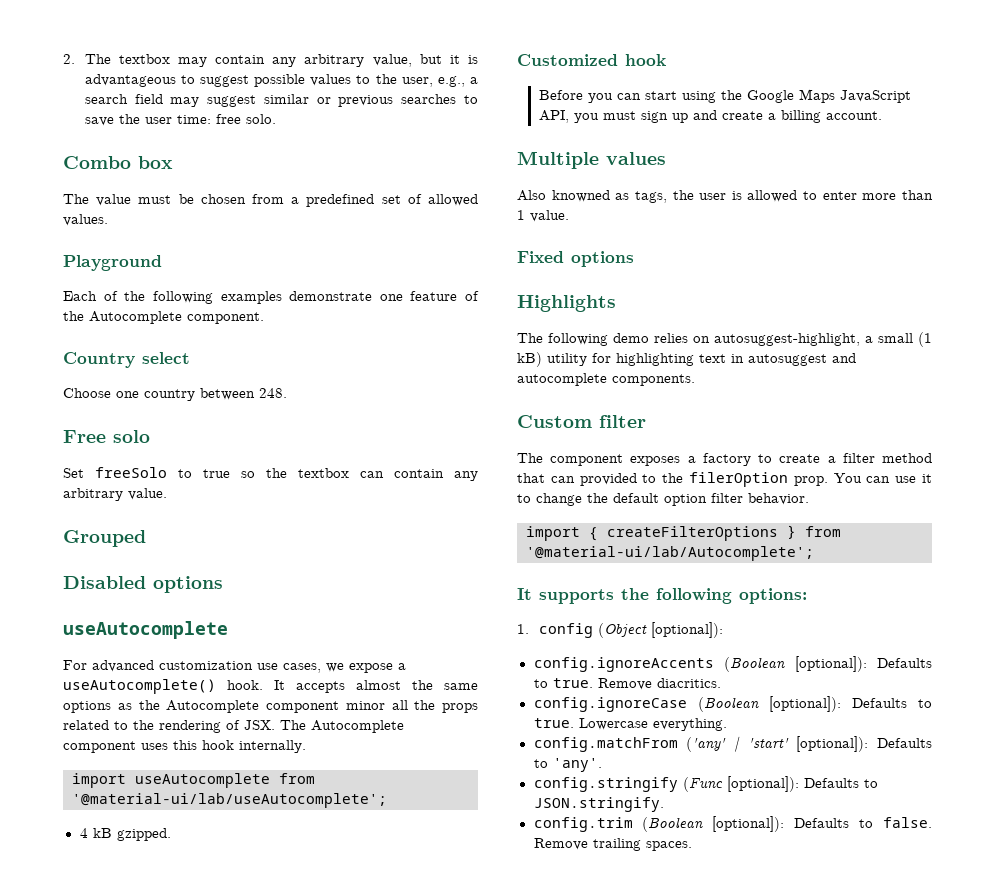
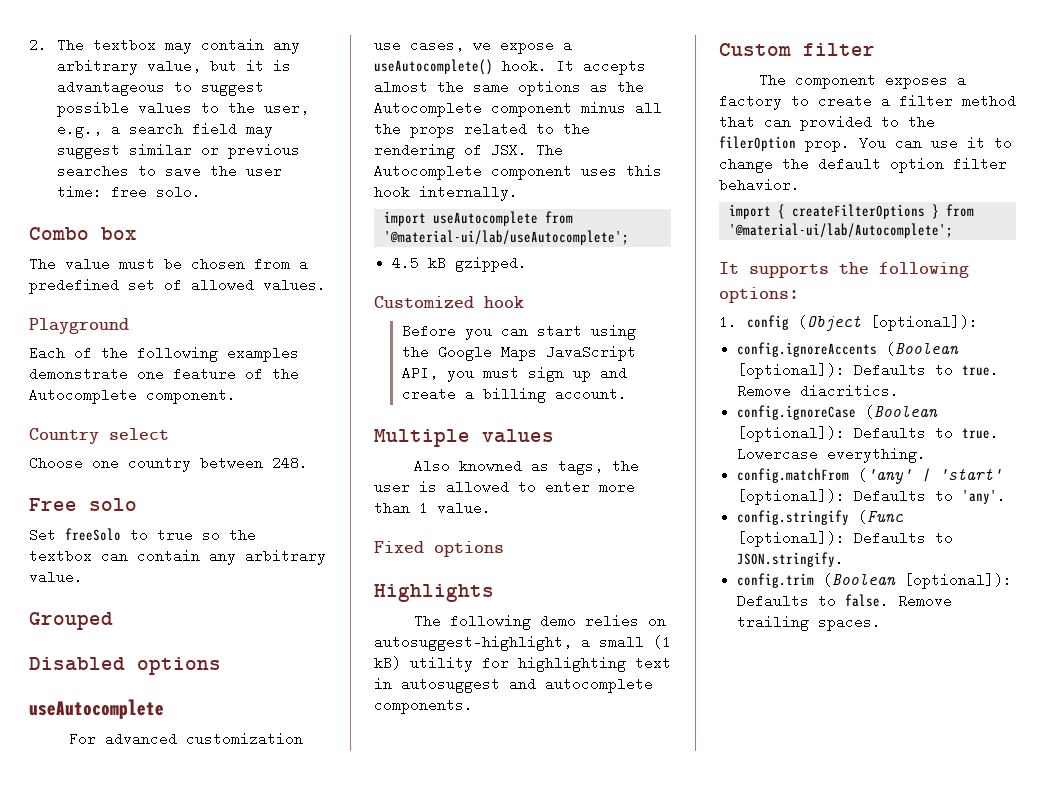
[345,701,385,710] minor -> [581,102,626,113] minus
[79,828,88,838] 4 -> [392,256,420,270] 4.5

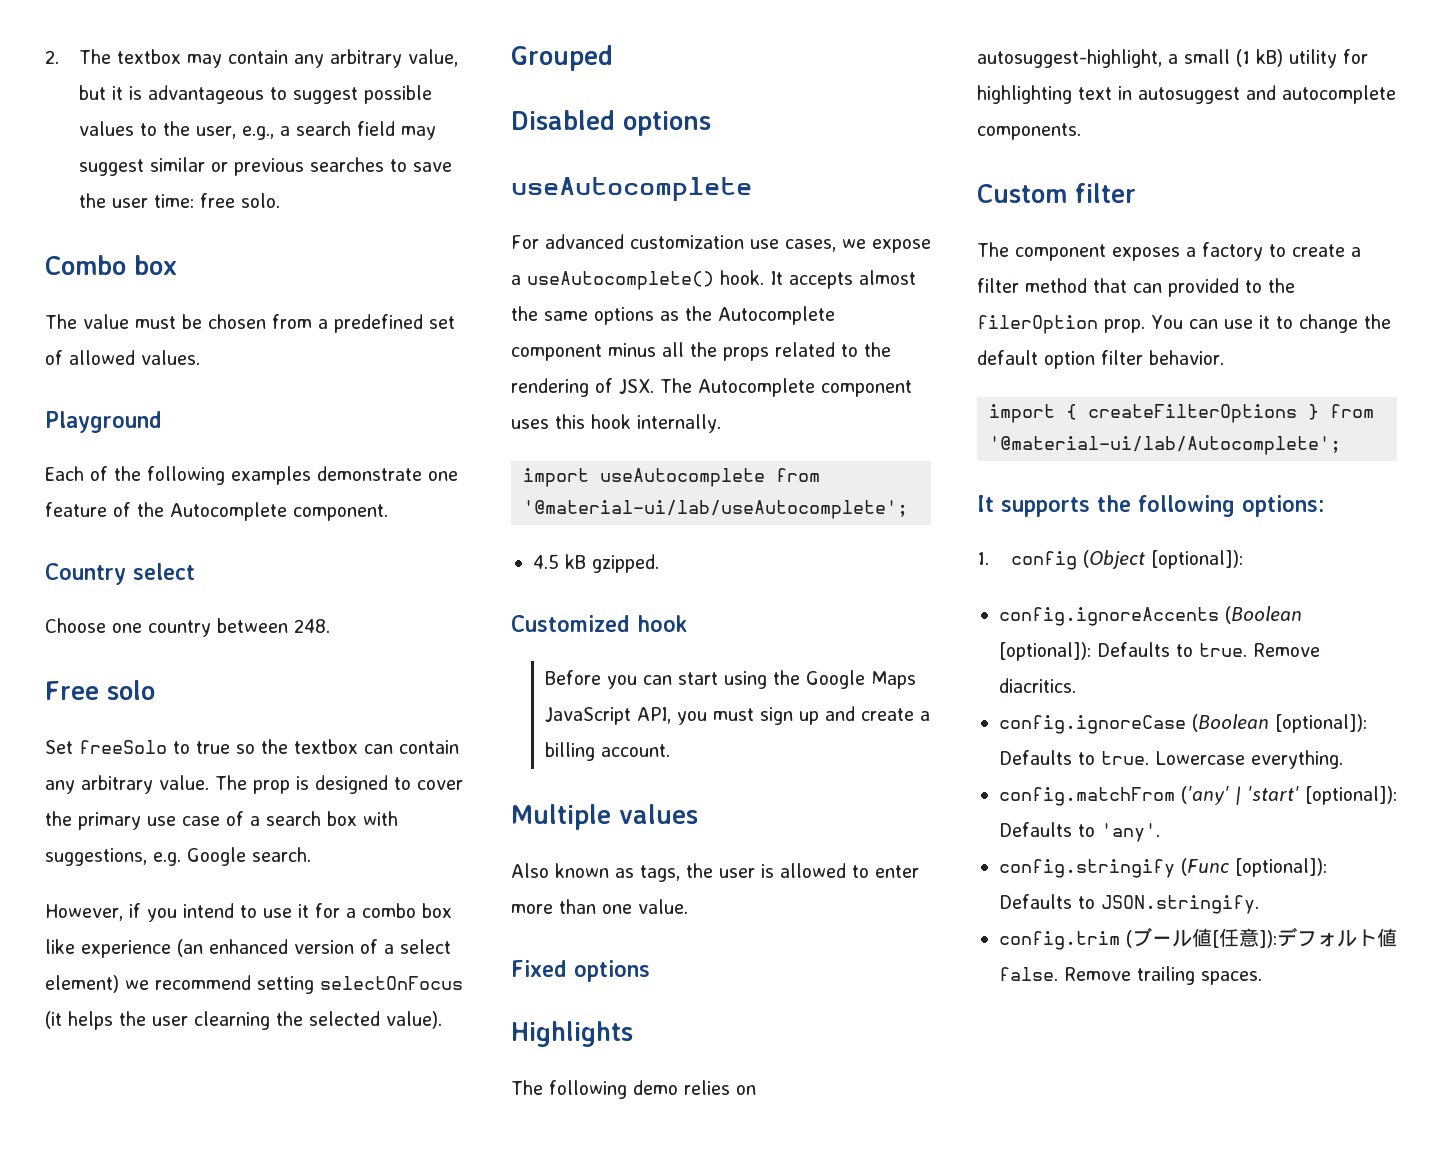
(83, 577) none -> [215,775,463,794] [45,811,398,830] [45,847,311,866] [45,903,452,922] [45,939,451,958] [45,975,463,994] [45,1011,442,1030] The prop is designed to cover the primary use case of a search box with suggestions, e.g. Google search. // However, if you intend to use it for a combo box like experience (an enhanced version of a select element) we recommend setting selectOnFocus (it helps the user clearning the selected value).
[459,459,523,473] knowned -> [555,863,609,878] known
[419,501,428,515] 1 -> [602,904,632,914] one
[823,573,1013,589] [737,594,837,608] (Boolean [optional]): Defaults to -> [1126,927,1397,948] (ブール値[任意]):デフォルト値

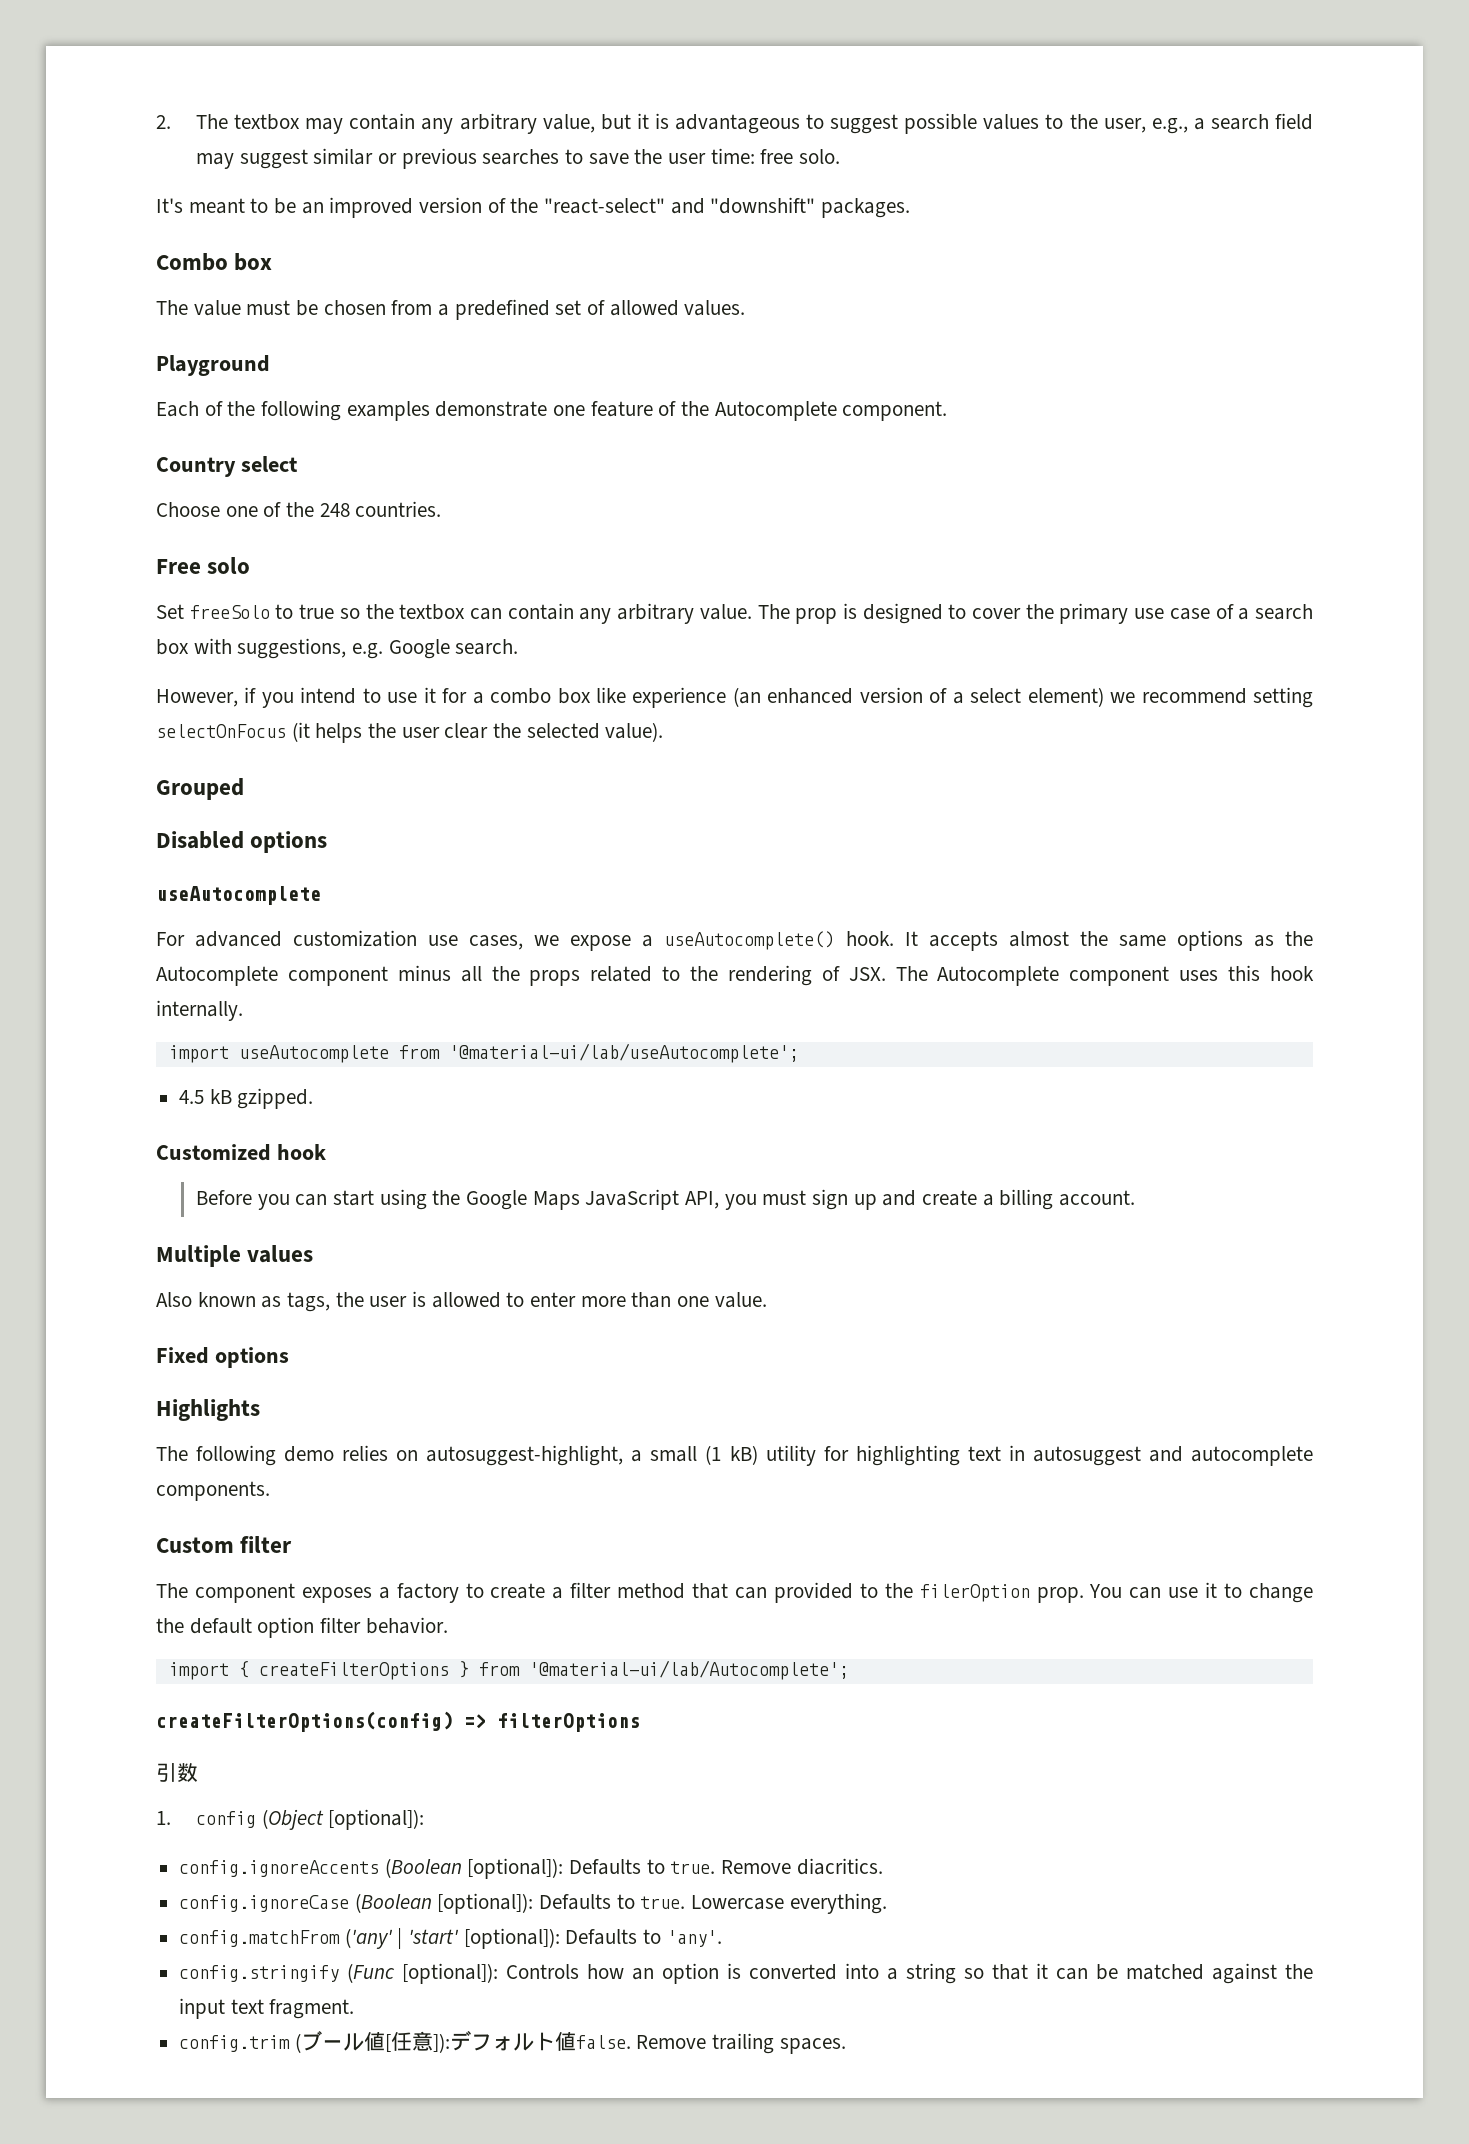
(281, 200) none -> [156,197,911,218] // It's meant to be an improved version of the "react-select" and "downshift" packages.
[148,618,330,637] country between 248. -> [263,501,442,517] of the 248 countries.
[194,1011,270,1030] clearning -> [444,723,489,739] clear
[977,495,1325,517] It supports the following options: -> [156,1711,640,1732] [156,1763,198,1782] createFilterOptions(config) => filterOptions // 引数
[999,894,1259,914] Defaults to JSON.stringify. -> [506,1963,1313,1984] [179,1998,355,2019] Controls how an option is converted into a string so that it can be matched against the input text fragment.

